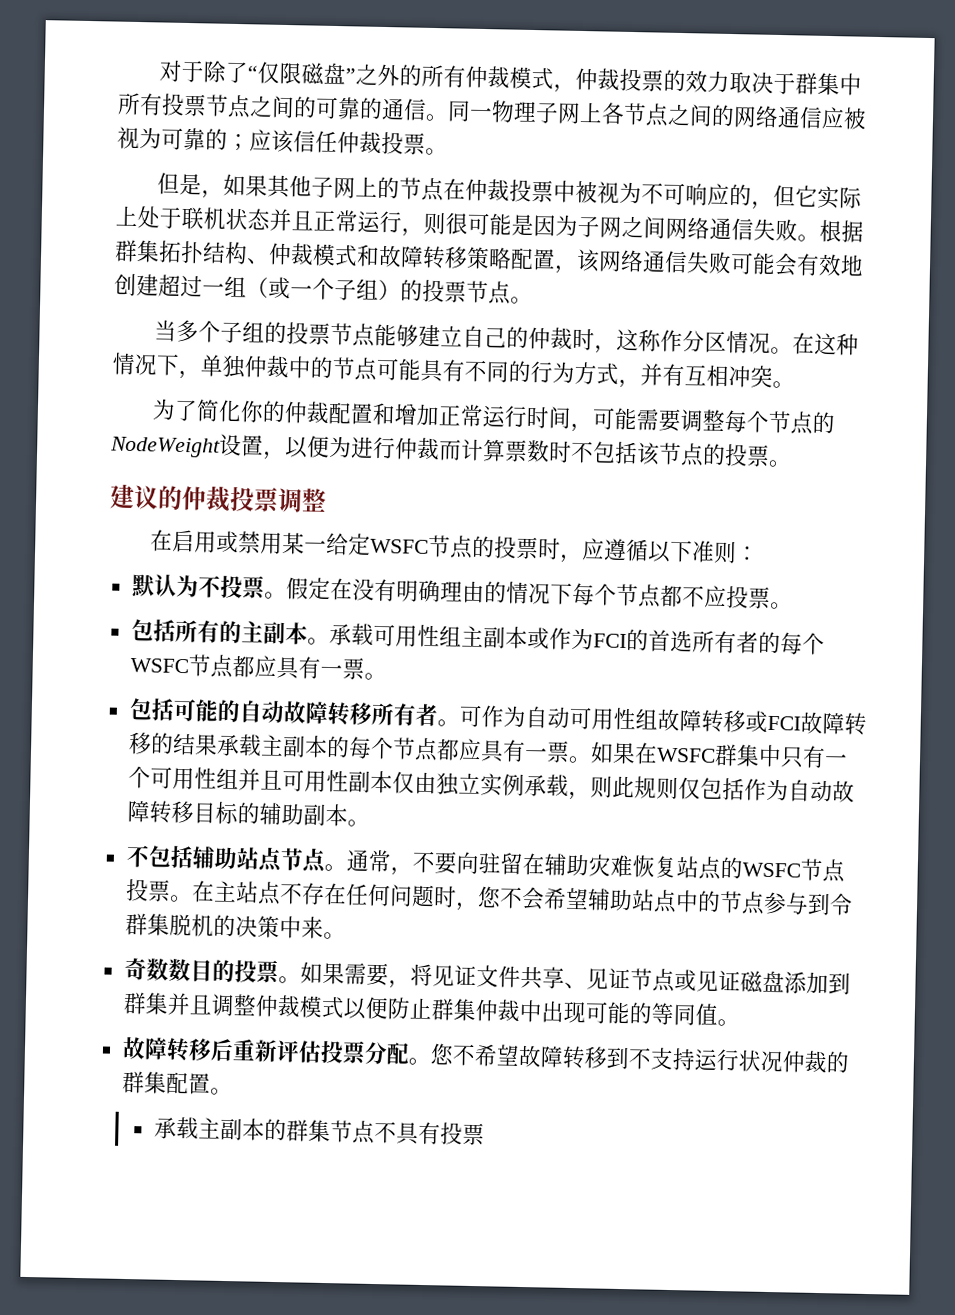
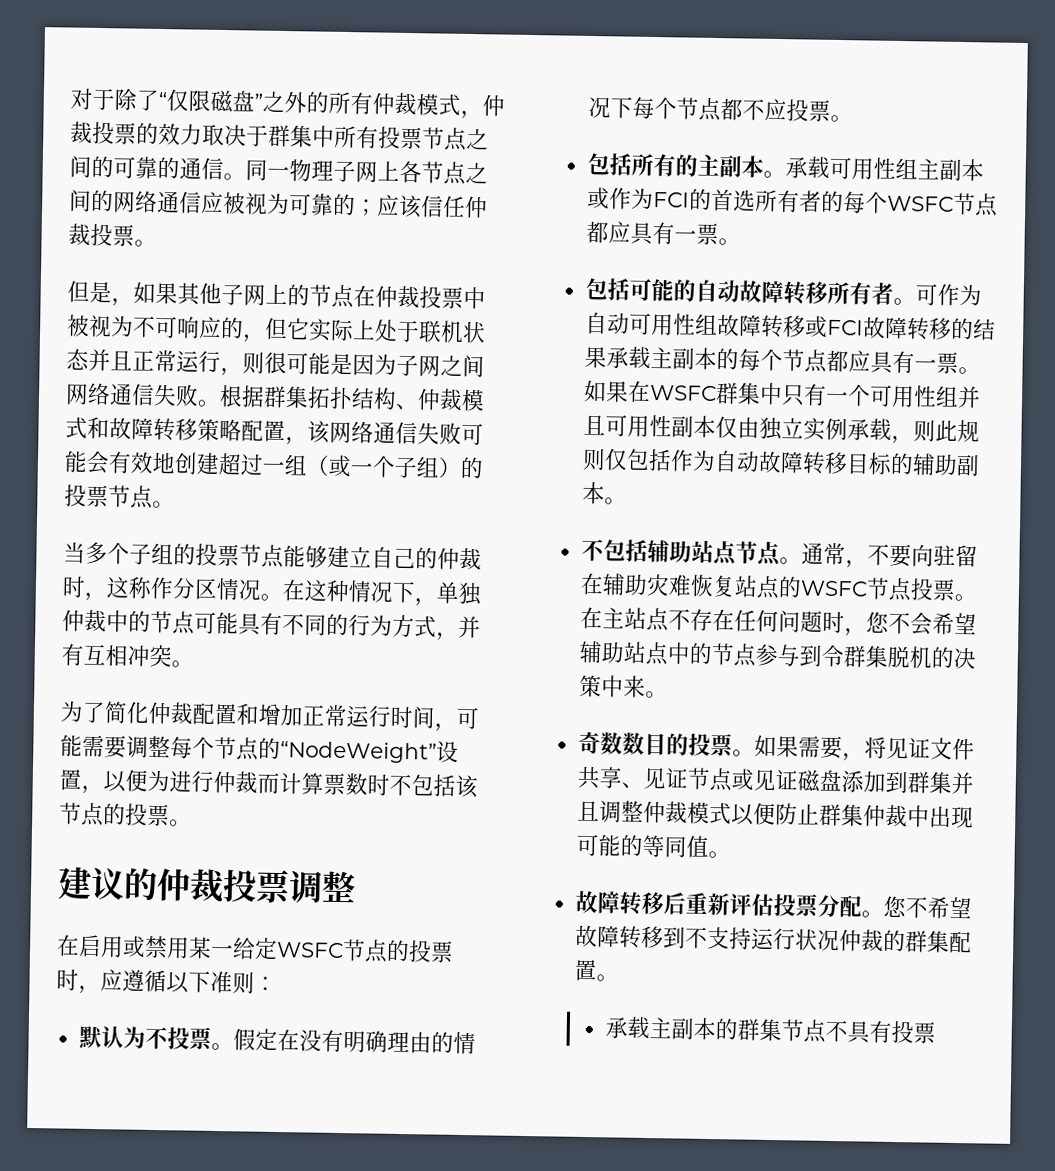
[240,400,287,423] 你的 -> (150, 712) none
[110,436,221,458] NodeWeight -> [280,741,437,764] “NodeWeight”

